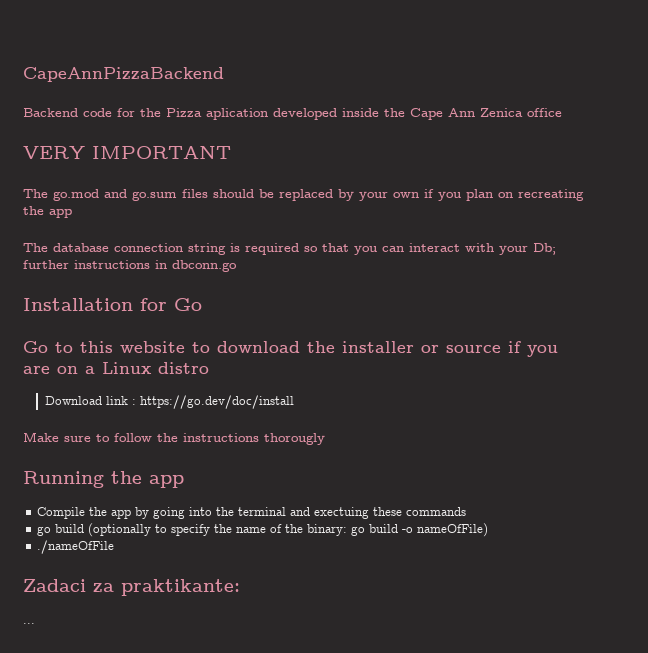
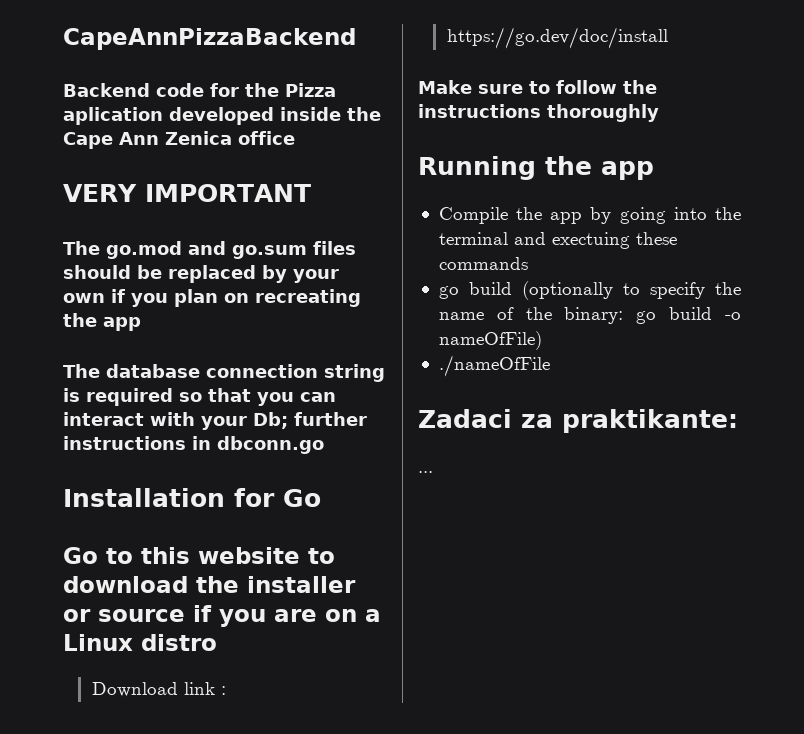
[264,433,325,445] thorougly -> [547,104,659,122] thoroughly

